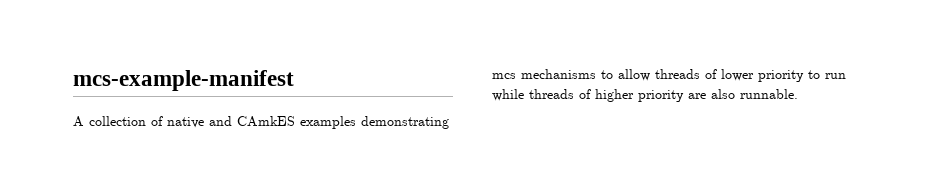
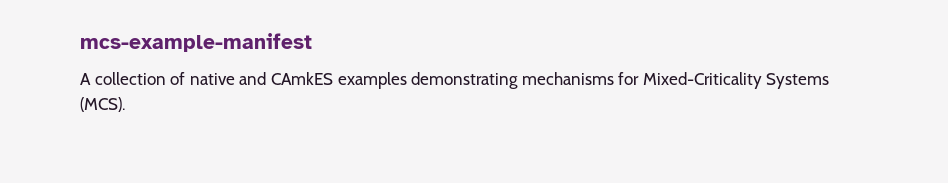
[492,69,846,82] [492,89,798,102] mcs mechanisms to allow threads of lower priority to run while threads of higher priority are also runnable. -> [521,72,830,89] [80,97,125,112] mechanisms for Mixed-Criticality Systems (MCS).

